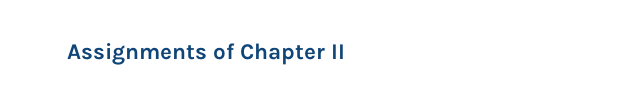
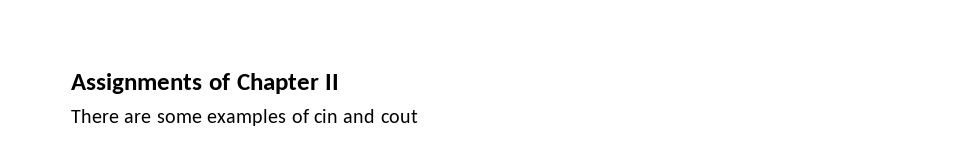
(346, 51) none -> [71,109,418,126] // There are some examples of cin and cout

